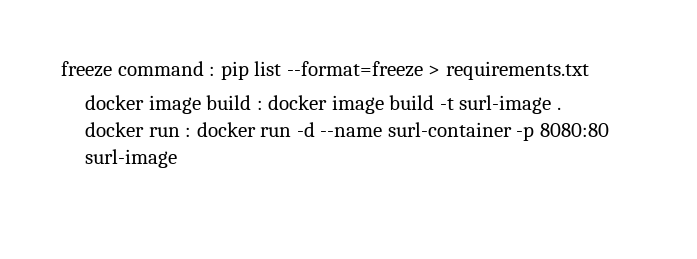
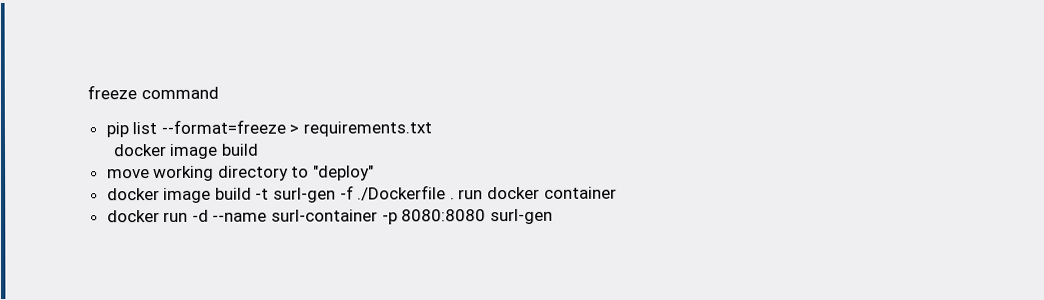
[209,66,216,76] : -> (219, 93) //
[256,95,561,114] [85,122,192,137] : docker image build -t surl-image . docker run : -> [106,165,375,182] [106,185,617,204] // move working directory to "deploy" // docker image build -t surl-gen -f ./Dockerfile . run docker container //
[539,123,609,137] [85,149,178,168] 8080:80 surl-image -> [401,208,553,225] 8080:8080 surl-gen

